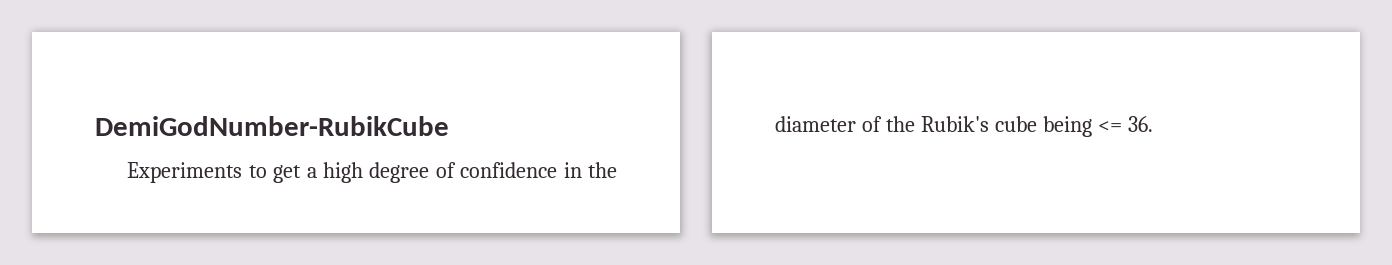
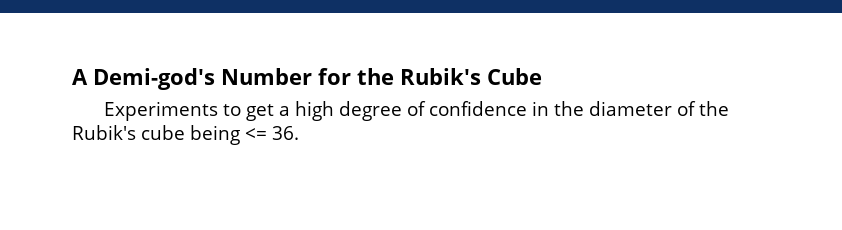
[95,116,449,136] DemiGodNumber-RubikCube -> [72,68,542,90] A Demi-god's Number for the Rubik's Cube

